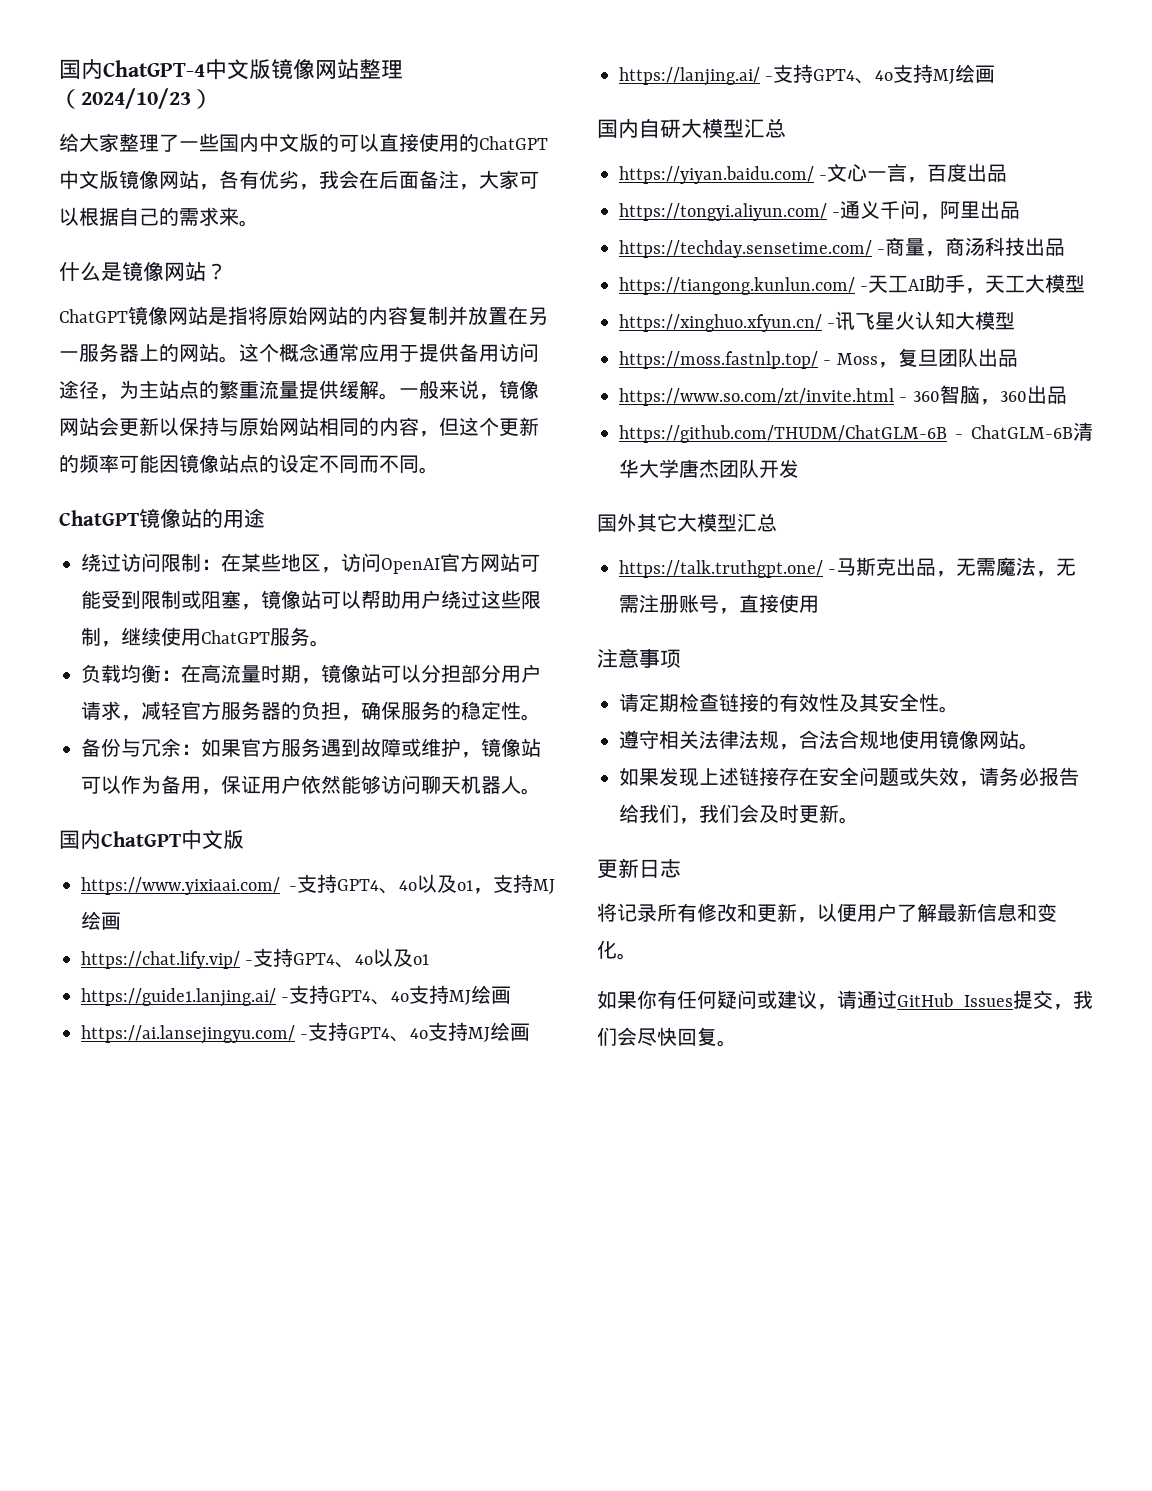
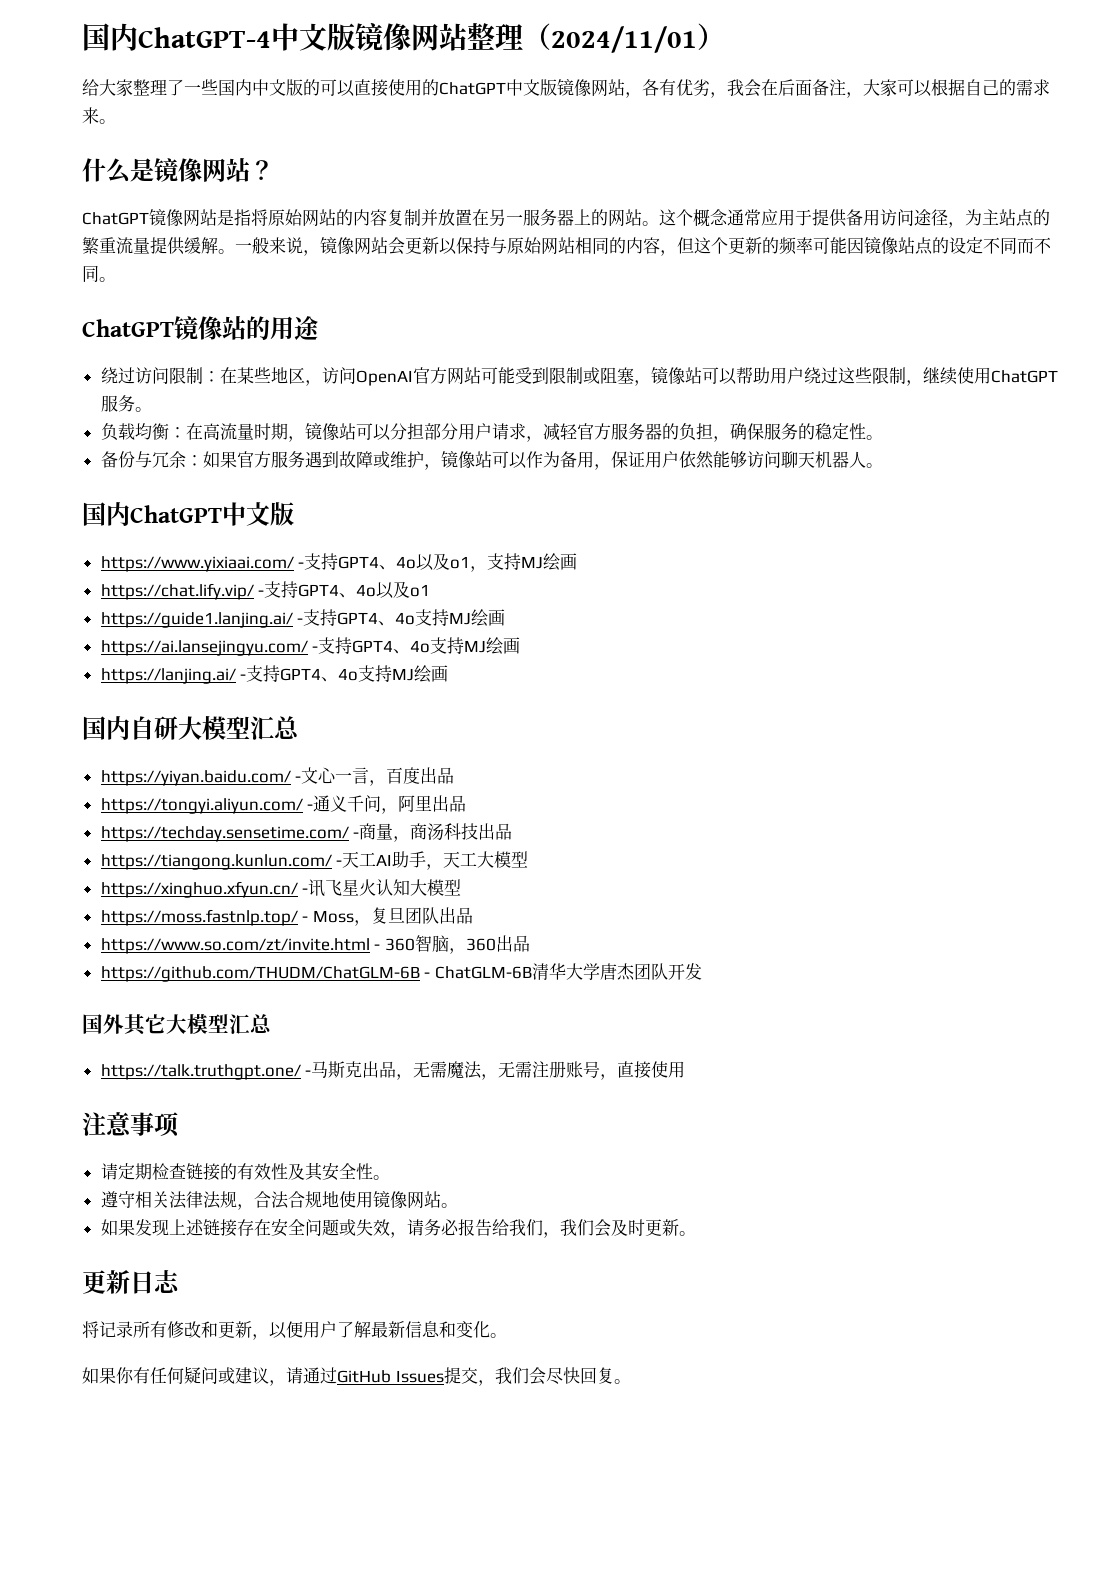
[81,88,191,109] 2024/10/23 -> [551,26,697,53] 2024/11/01

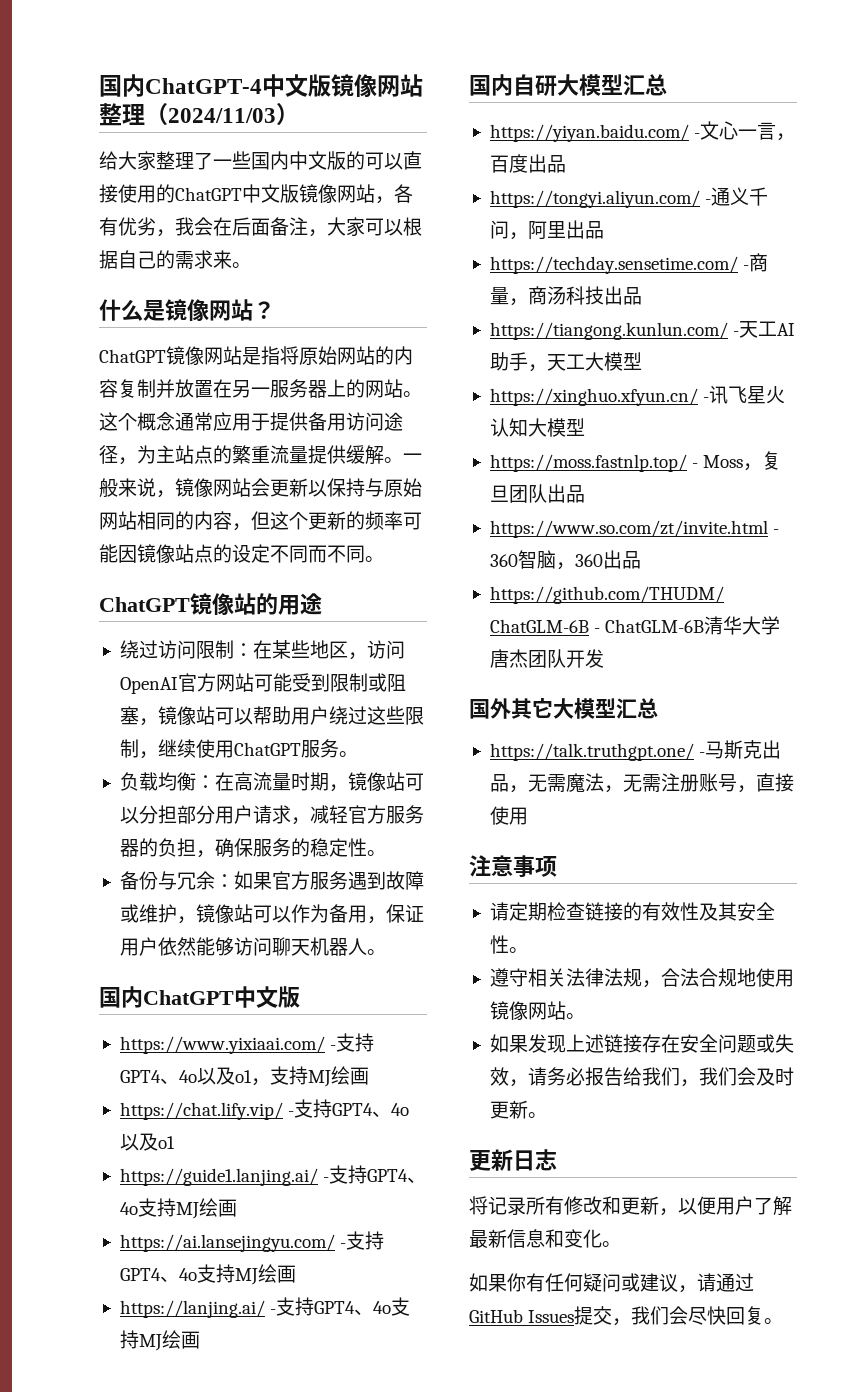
[551,26,697,53] 2024/11/01 -> [168,108,276,123] 2024/11/03

